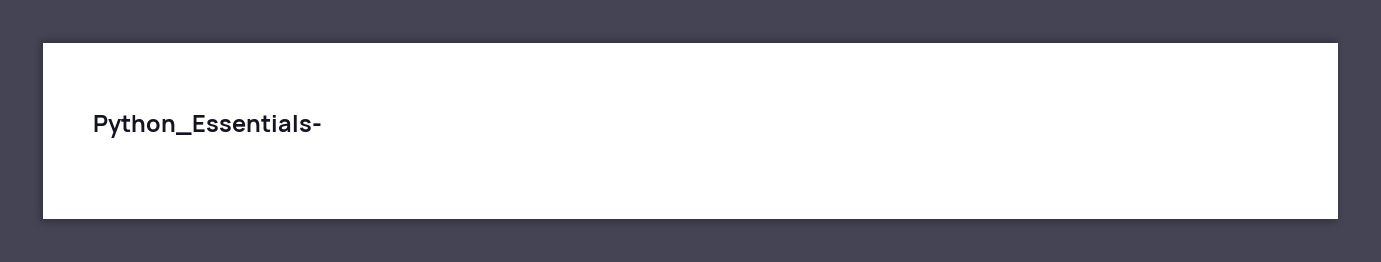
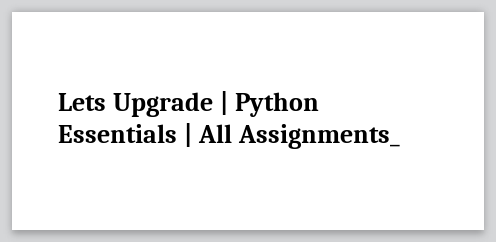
[93,115,322,138] Python_Essentials- -> [58,91,319,117] [58,123,400,149] Lets Upgrade | Python Essentials | All Assignments_

